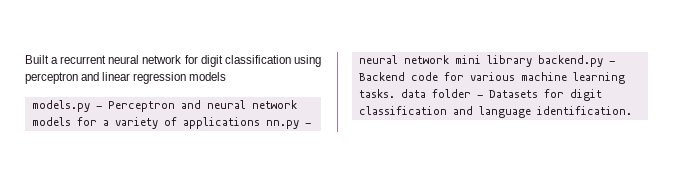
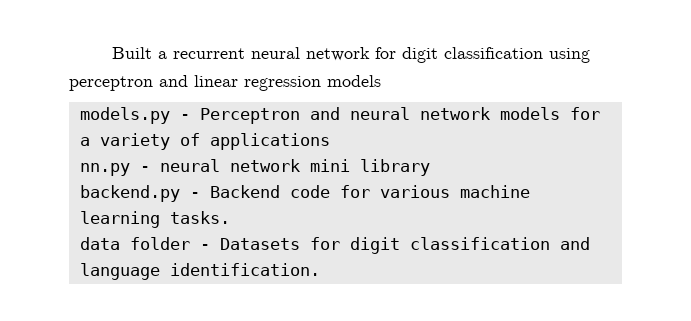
(260, 123) none -> (330, 141) //
(532, 61) none -> (430, 167) //
(395, 93) none -> (230, 217) //

